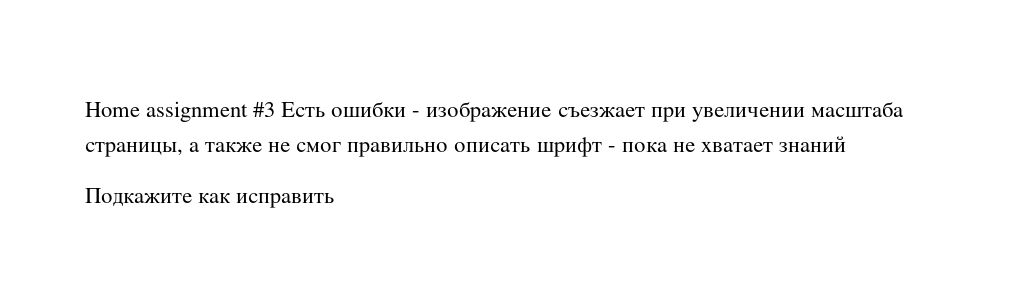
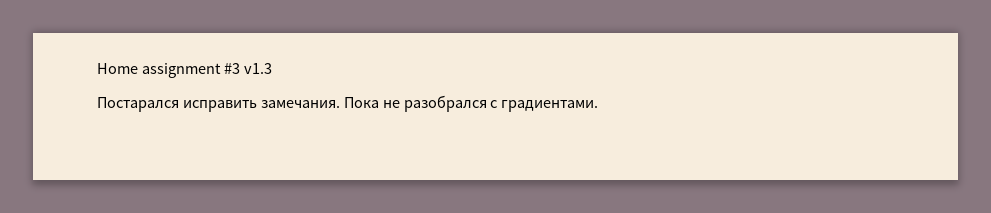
[281,101,904,122] [85,136,846,157] [85,188,335,208] Есть ошибки - изображение съезжает при увеличении масштаба страницы, а также не смог правильно описать шрифт - пока не хватает знаний // Подкажите как исправить -> [243,63,272,74] [97,95,599,112] v1.3 // Постарался исправить замечания. Пока не разобрался с градиентами.

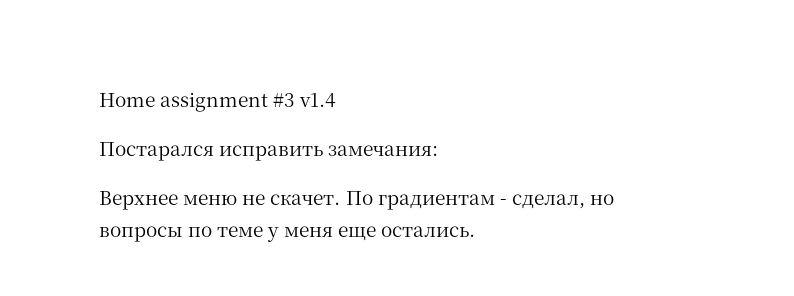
[243,63,272,74] v1.3 -> [299,93,337,108] v1.4
[260,95,599,112] замечания. Пока не разобрался с градиентами. -> [328,145,439,156] [99,191,615,210] [99,226,475,242] замечания: // Верхнее меню не скачет. По градиентам - сделал, но вопросы по теме у меня еще остались.

